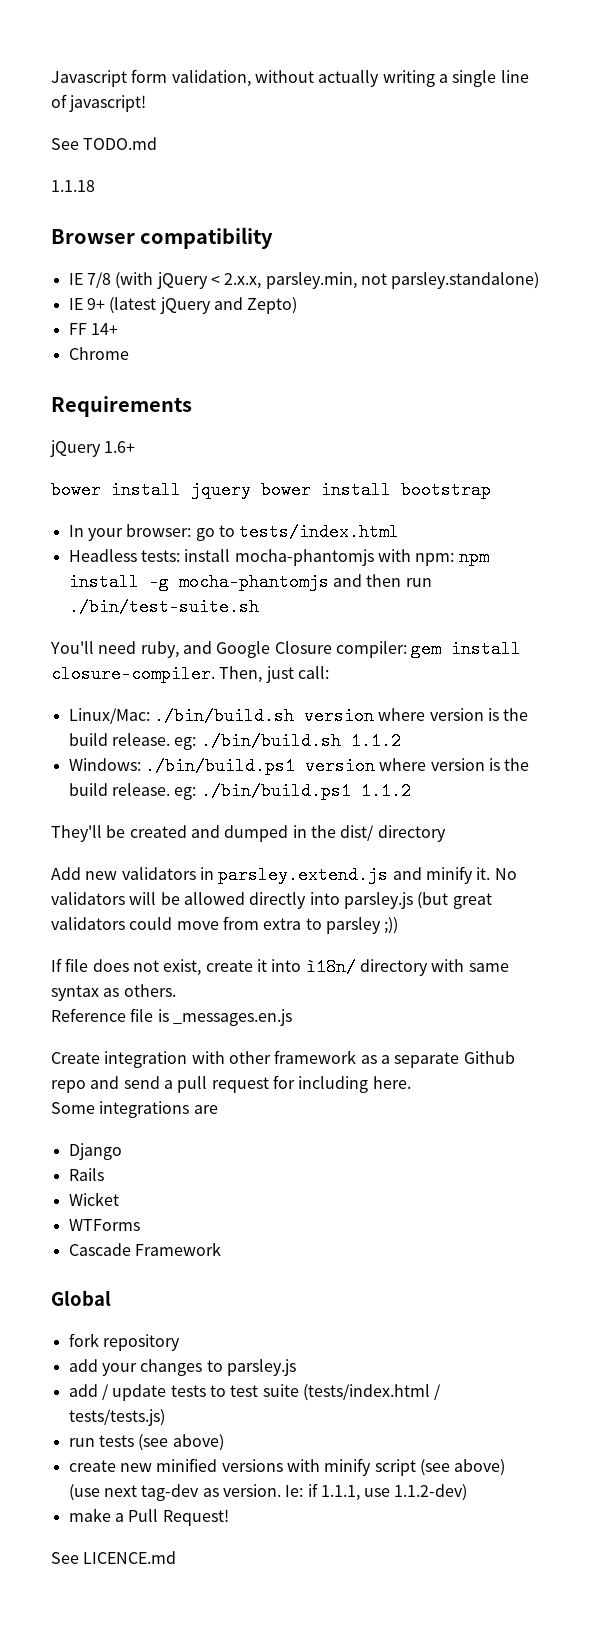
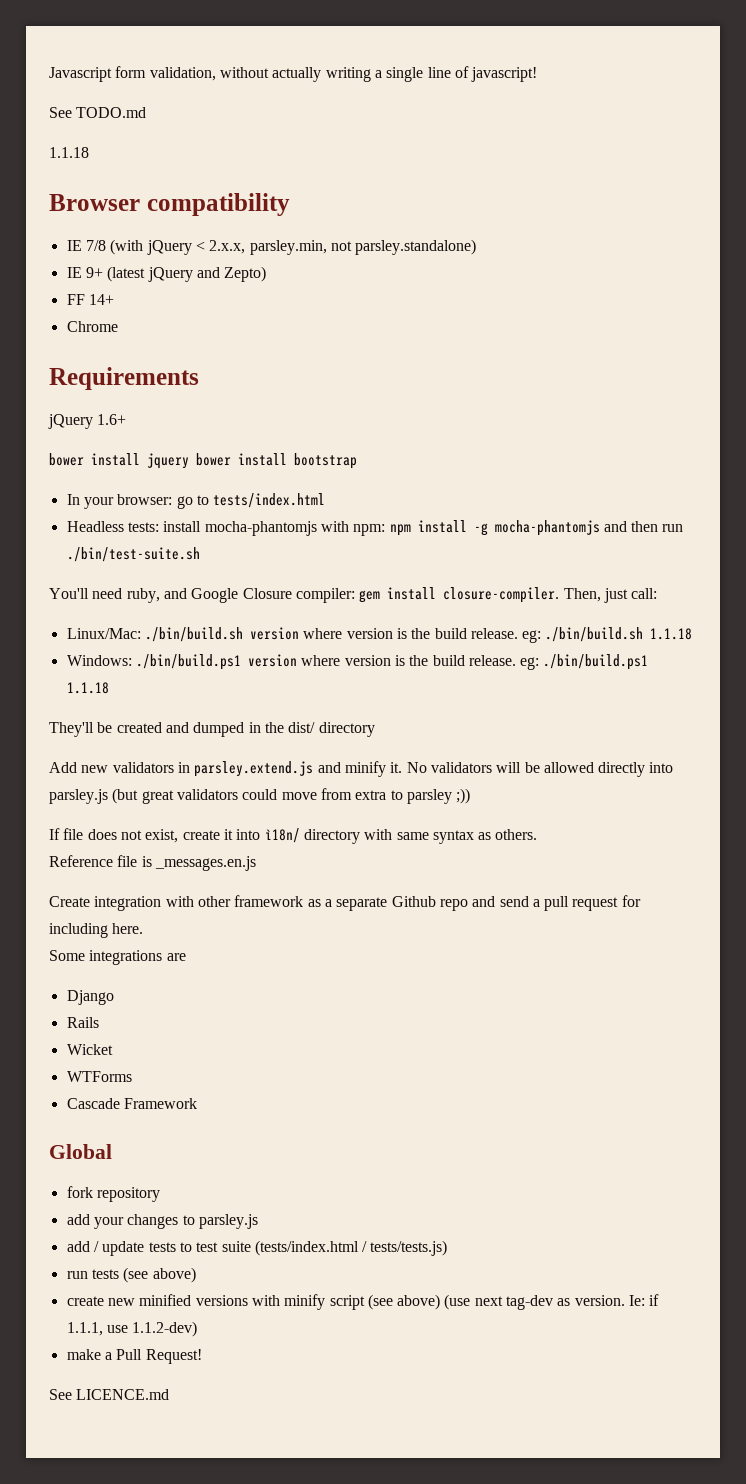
[350,732,401,750] 1.1.2 -> [650,628,693,640] 1.1.18
[360,782,411,800] 1.1.2 -> [66,682,109,694] 1.1.18

